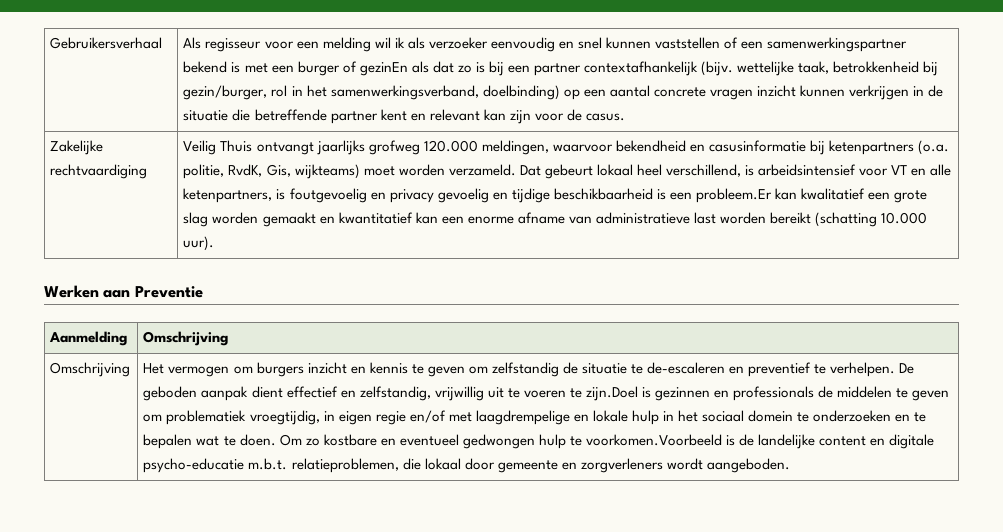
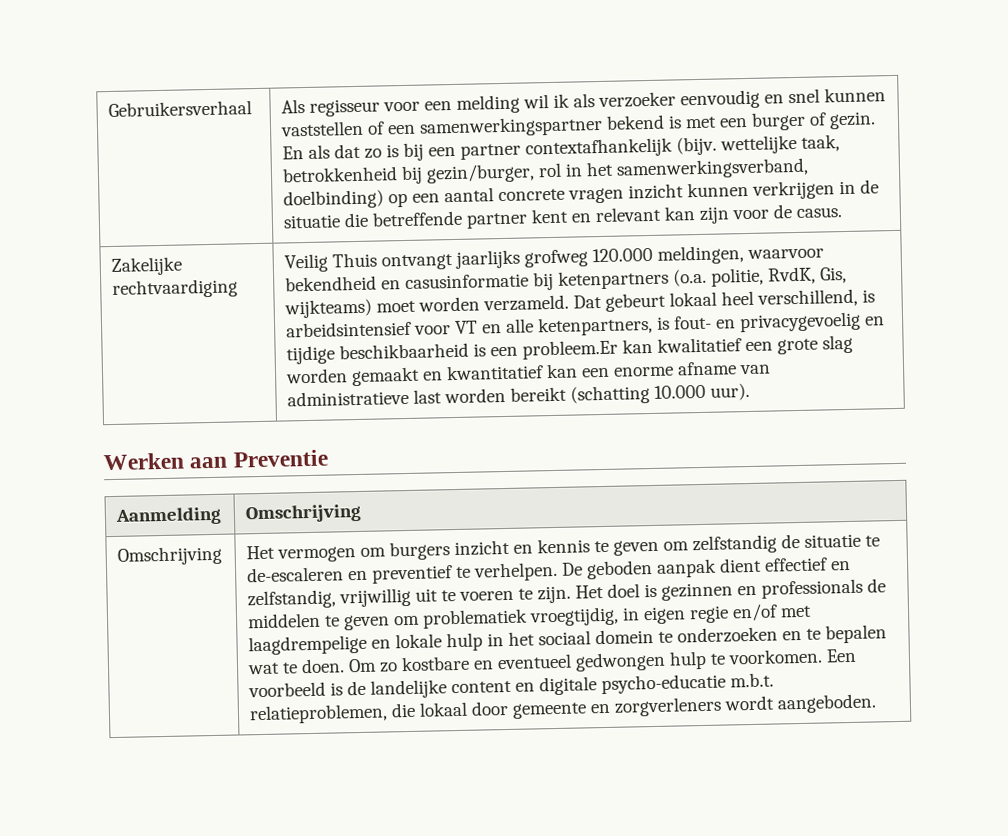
[359,62,408,76] gezinEn -> [829,111,877,130] [282,146,305,160] gezin. En
[289,188,489,203] foutgevoelig en privacy gevoelig -> [673,311,862,333] fout- en privacygevoelig
[585,386,638,401] zijn.Doel -> [537,583,641,604] zijn. Het doel
[585,434,722,446] voorkomen.Voorbeeld -> [728,648,858,665] [248,681,327,698] voorkomen. Een voorbeeld

